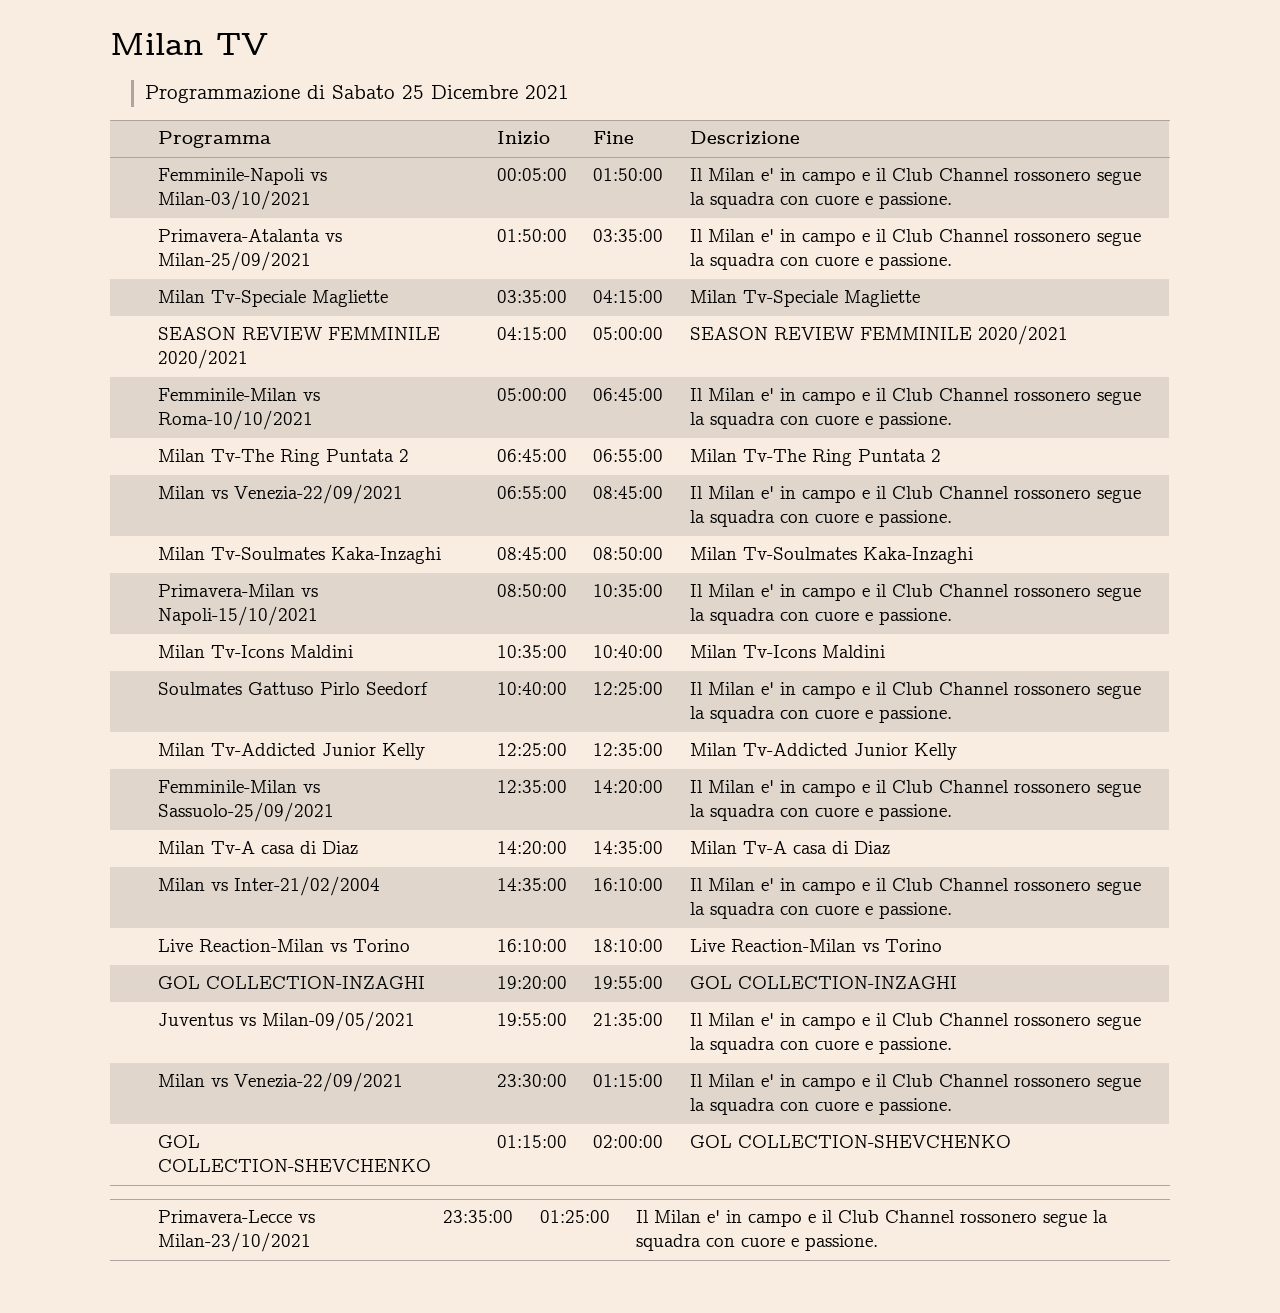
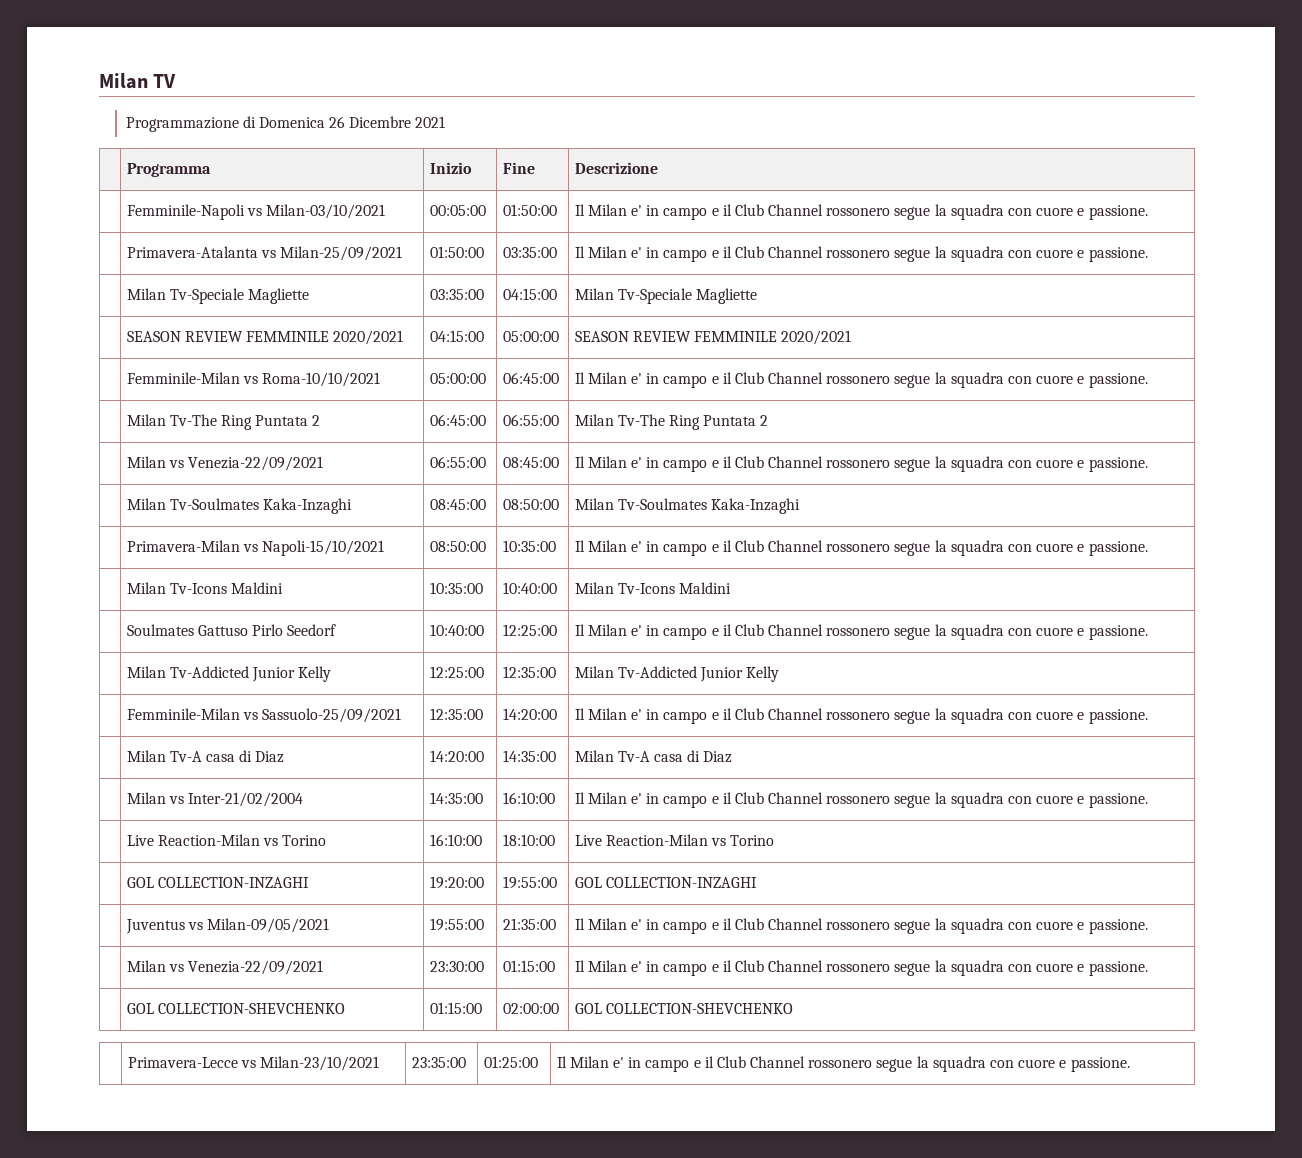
[332,85,425,99] Sabato 25 -> [258,116,346,128] Domenica 26

